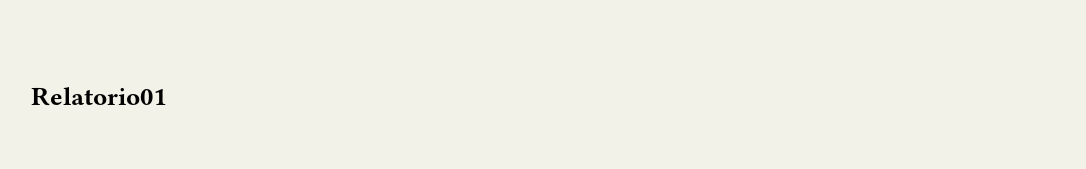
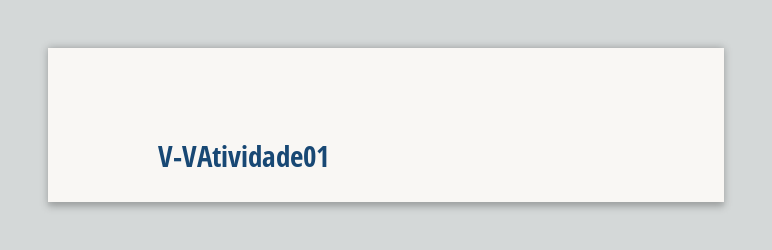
[31,87,166,106] Relatorio01 -> [158,145,329,167] V-VAtividade01

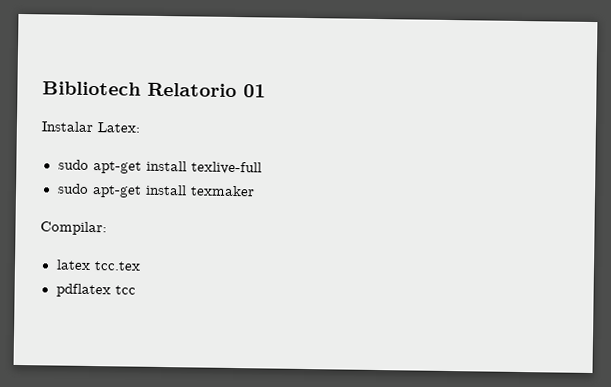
[158,145,329,167] V-VAtividade01 -> [42,81,266,98] [41,121,140,133] [57,159,262,175] [56,183,255,198] [40,221,107,236] [55,259,141,271] [55,283,136,298] Bibliotech Relatorio 01 // Instalar Latex: // sudo apt-get install texlive-full // sudo apt-get install texmaker // Compilar: // latex tcc.tex // pdflatex tcc

